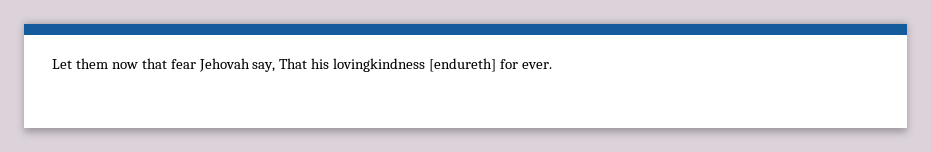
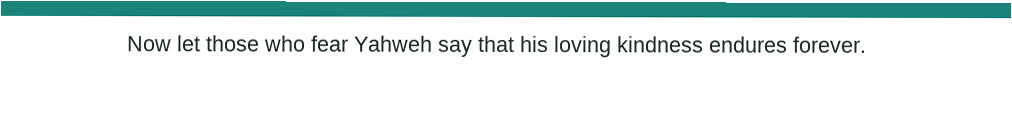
[52,58,552,72] Let them now that fear Jehovah say, That his lovingkindness [endureth] for ever. -> [127,35,868,58] Now let those who fear Yahweh say that his loving kindness endures forever.

